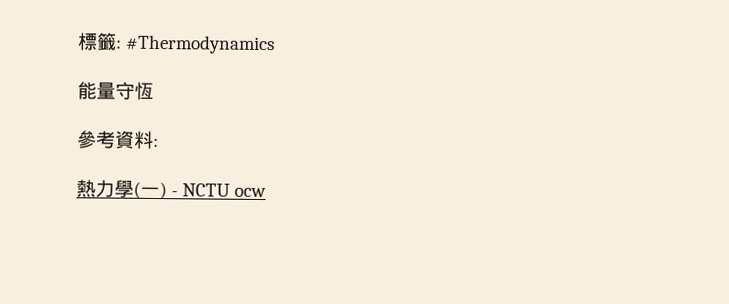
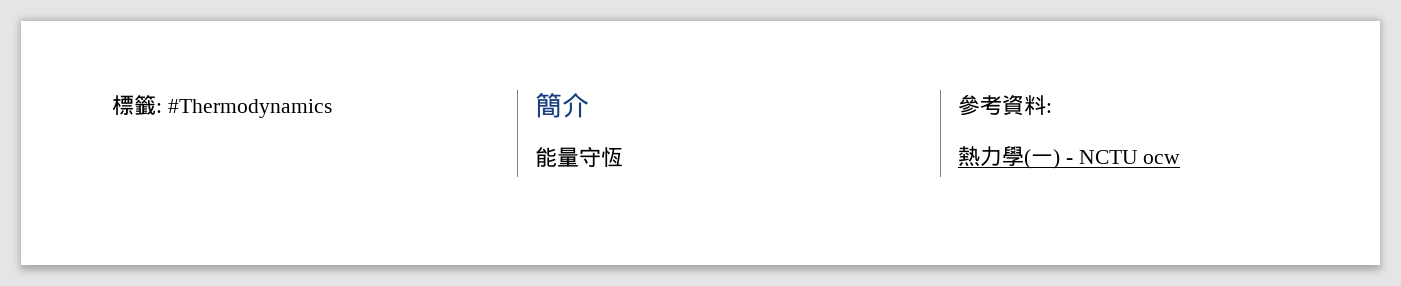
(276, 44) none -> [535,92,589,118] // 簡介

